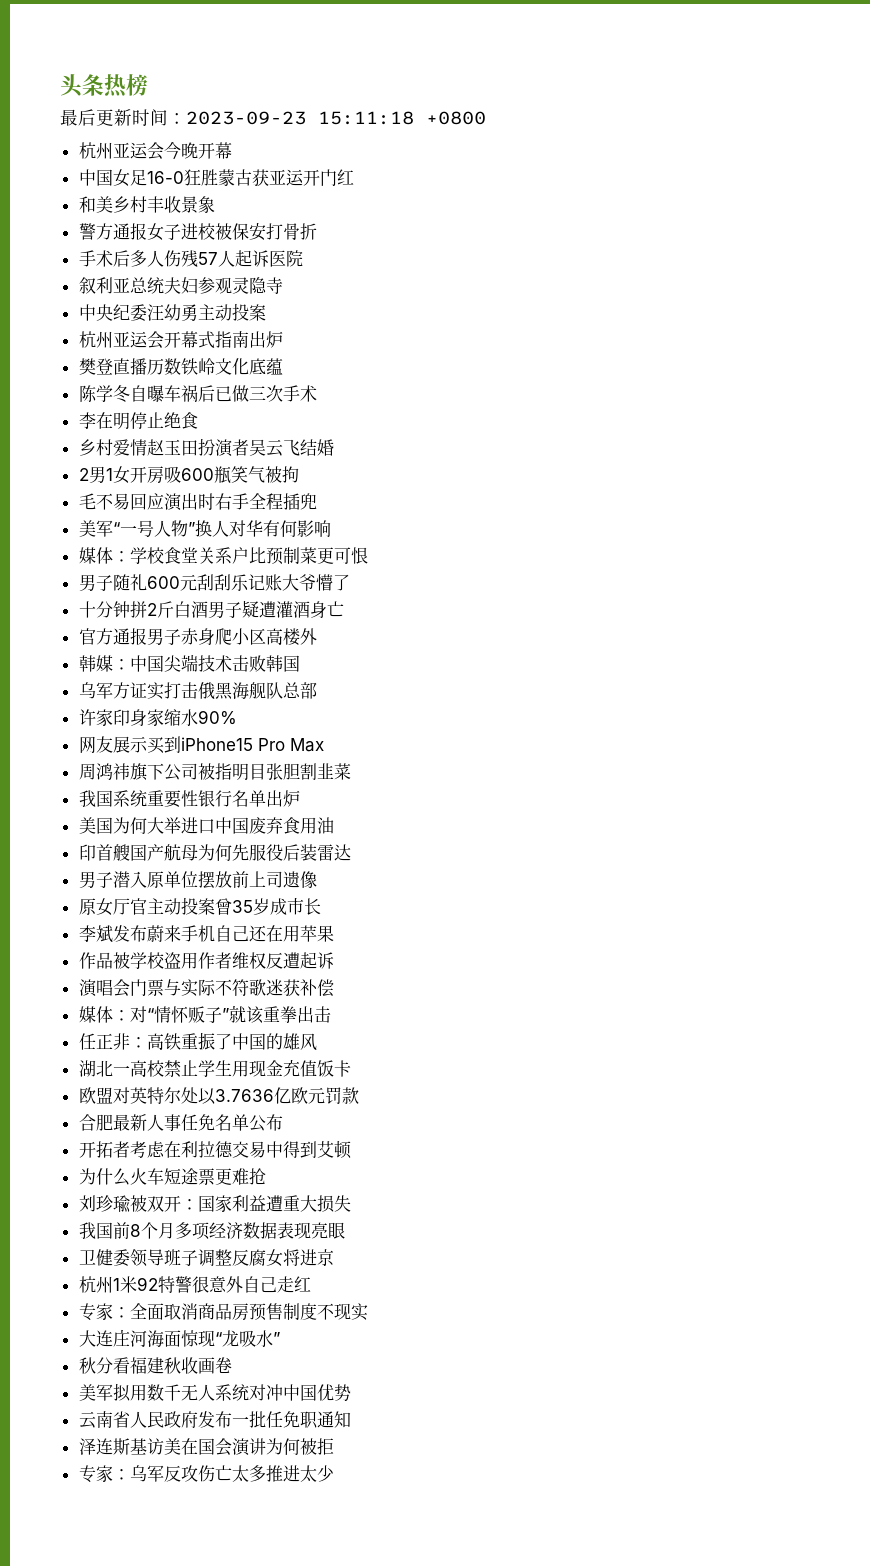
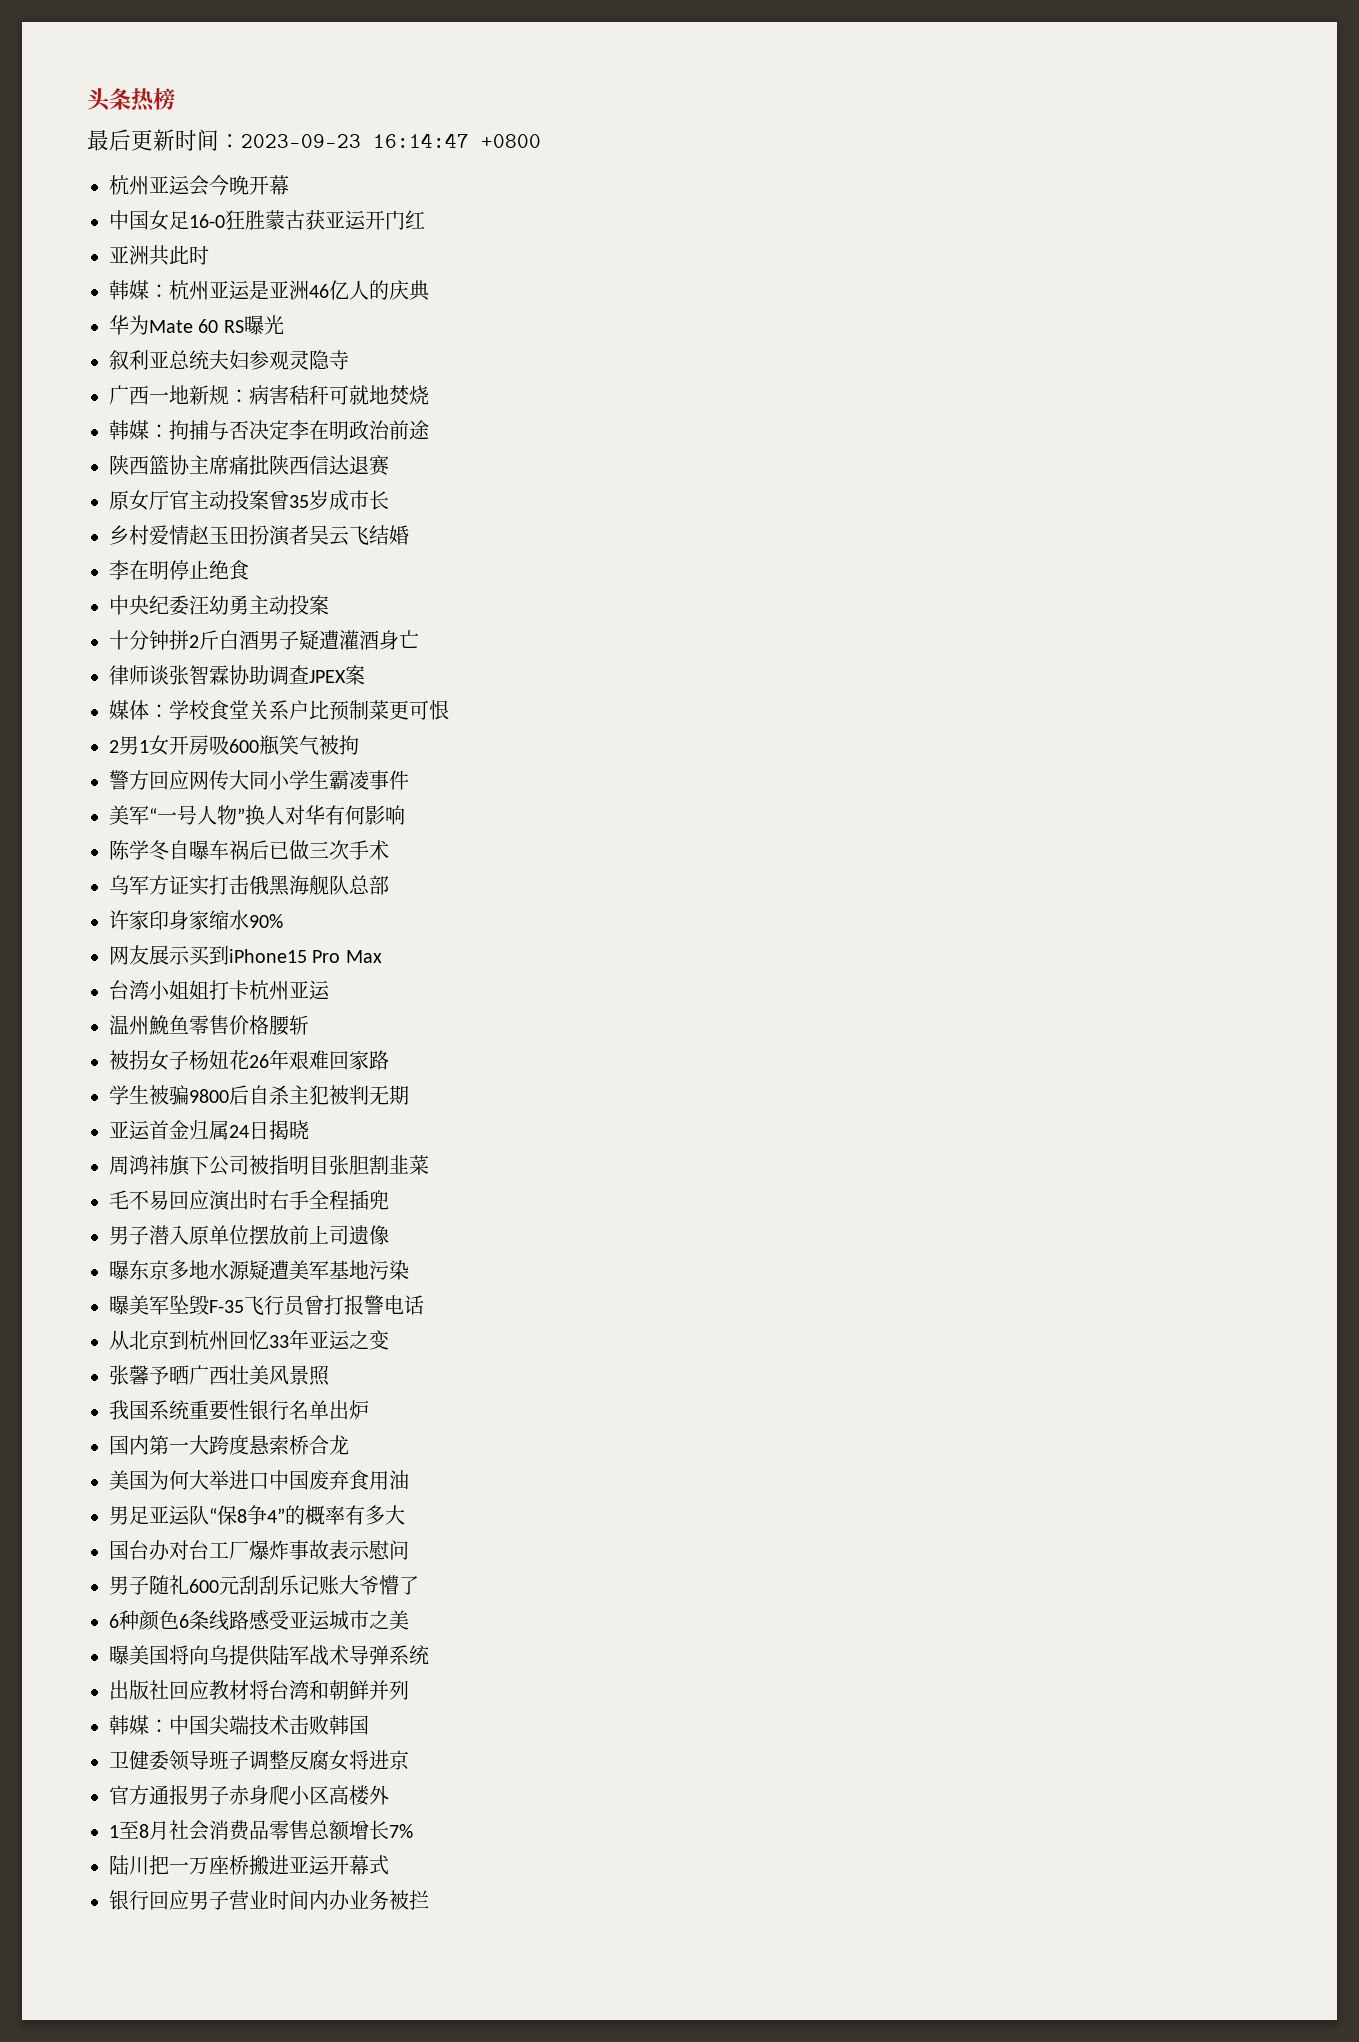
[318,111,414,125] 15:11:18 -> [373,133,469,148] 16:14:47
[78,196,215,213] [78,223,317,241] [78,250,303,267] 和美乡村丰收景象 // 警方通报女子进校被保安打骨折 // 手术后多人伤残57人起诉医院 -> [109,245,209,266] [109,280,430,301] [109,315,284,335] 亚洲共此时 // 韩媒：杭州亚运是亚洲46亿人的庆典 // 华为Mate 60 RS曝光
[78,303,266,322] [78,331,283,349] [78,358,283,375] [78,385,317,403] [78,412,198,430] 中央纪委汪幼勇主动投案 // 杭州亚运会开幕式指南出炉 // 樊登直播历数铁岭文化底蕴 // 陈学冬自曝车祸后已做三次手术 // 李在明停止绝食 -> [109,385,429,405] [109,420,429,440] [109,455,389,476] [109,490,389,511] 广西一地新规：病害秸秆可就地焚烧 // 韩媒：拘捕与否决定李在明政治前途 // 陕西篮协主席痛批陕西信达退赛 // 原女厅官主动投案曾35岁成市长
[78,466,299,484] [78,493,317,511] [78,520,331,537] 2男1女开房吸600瓶笑气被拘 // 毛不易回应演出时右手全程插兜 // 美军“一号人物”换人对华有何影响 -> [109,560,249,580] [109,595,329,616] [109,630,419,650] [109,665,365,685] 李在明停止绝食 // 中央纪委汪幼勇主动投案 // 十分钟拼2斤白酒男子疑遭灌酒身亡 // 律师谈张智霖协助调查JPEX案
[78,574,350,591] [78,600,344,618] [78,628,317,646] [78,654,300,672] 男子随礼600元刮刮乐记账大爷懵了 // 十分钟拼2斤白酒男子疑遭灌酒身亡 // 官方通报男子赤身爬小区高楼外 // 韩媒：中国尖端技术击败韩国 -> [109,735,359,756] [109,770,409,790] [109,805,405,825] [109,840,389,861] 2男1女开房吸600瓶笑气被拘 // 警方回应网传大同小学生霸凌事件 // 美军“一号人物”换人对华有何影响 // 陈学冬自曝车祸后已做三次手术
(324, 745) none -> [109,980,330,1000] [109,1015,309,1036] [109,1050,389,1071] [109,1085,409,1105] [109,1120,309,1140] // 台湾小姐姐打卡杭州亚运 // 温州鮸鱼零售价格腰斩 // 被拐女子杨妞花26年艰难回家路 // 学生被骗9800后自杀主犯被判无期 // 亚运首金归属24日揭晓
(351, 771) none -> [109,1190,389,1211] [109,1225,389,1246] [109,1260,409,1280] [109,1295,424,1316] [109,1330,389,1350] [109,1365,330,1386] // 毛不易回应演出时右手全程插兜 // 男子潜入原单位摆放前上司遗像 // 曝东京多地水源疑遭美军基地污染 // 曝美军坠毁F-35飞行员曾打报警电话 // 从北京到杭州回忆33年亚运之变 // 张馨予晒广西壮美风景照
(300, 798) none -> [109,1434,349,1455] // 国内第一大跨度悬索桥合龙
[78,844,351,861] [78,871,317,889] [78,897,321,916] [78,925,334,943] [78,952,334,969] [78,979,334,997] [78,1005,331,1024] [78,1032,317,1051] [78,1059,351,1078] [78,1087,359,1105] [78,1114,283,1132] [78,1140,352,1159] [78,1168,266,1186] [78,1195,351,1213] [78,1222,345,1240] 印首艘国产航母为何先服役后装雷达 // 男子潜入原单位摆放前上司遗像 // 原女厅官主动投案曾35岁成市长 // 李斌发布蔚来手机自己还在用苹果 // 作品被学校盗用作者维权反遭起诉 // 演唱会门票与实际不符歌迷获补偿 // 媒体：对“情怀贩子”就该重拳出击 // 任正非：高铁重振了中国的雄风 // 湖北一高校禁止学生用现金充值饭卡 // 欧盟对英特尔处以3.7636亿欧元罚款 // 合肥最新人事任免名单公布 // 开拓者考虑在利拉德交易中得到艾顿 // 为什么火车短途票更难抢 // 刘珍瑜被双开：国家利益遭重大损失 // 我国前8个月多项经济数据表现亮眼 -> [109,1505,405,1525] [109,1540,409,1560] [109,1575,419,1595] [109,1609,409,1631] [109,1645,429,1666] [109,1680,409,1700] [109,1715,369,1735] 男足亚运队“保8争4”的概率有多大 // 国台办对台工厂爆炸事故表示慰问 // 男子随礼600元刮刮乐记账大爷懵了 // 6种颜色6条线路感受亚运城市之美 // 曝美国将向乌提供陆军战术导弹系统 // 出版社回应教材将台湾和朝鲜并列 // 韩媒：中国尖端技术击败韩国
[78,1276,311,1294] [78,1303,368,1321] [78,1329,280,1348] [78,1357,232,1374] [78,1383,351,1402] [78,1411,351,1429] [78,1438,334,1456] [78,1465,334,1483] 杭州1米92特警很意外自己走红 // 专家：全面取消商品房预售制度不现实 // 大连庄河海面惊现“龙吸水” // 秋分看福建秋收画卷 // 美军拟用数千无人系统对冲中国优势 // 云南省人民政府发布一批任免职通知 // 泽连斯基访美在国会演讲为何被拒 // 专家：乌军反攻伤亡太多推进太少 -> [109,1785,389,1806] [109,1820,413,1841] [109,1855,389,1875] [109,1890,429,1910] 官方通报男子赤身爬小区高楼外 // 1至8月社会消费品零售总额增长7% // 陆川把一万座桥搬进亚运开幕式 // 银行回应男子营业时间内办业务被拦

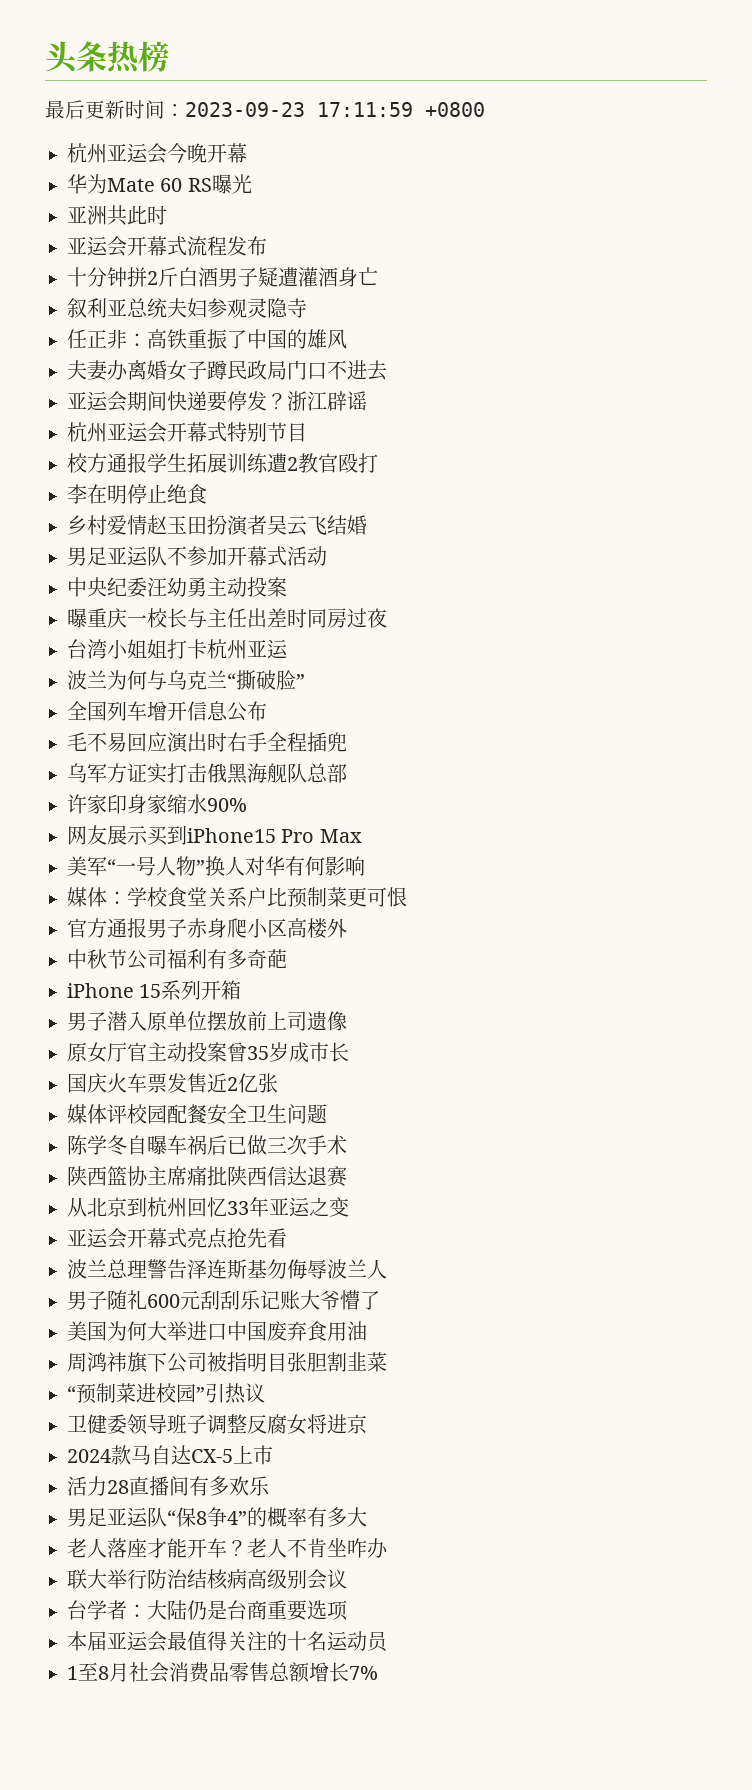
[373,133,469,148] 16:14:47 -> [317,102,413,117] 17:11:59
[109,210,425,231] [109,245,209,266] [109,280,430,301] // 中国女足16-0狂胜蒙古获亚运开门红 // 亚洲共此时 // 韩媒：杭州亚运是亚洲46亿人的庆典 -> (247, 153) none
[109,350,349,370] [109,385,429,405] [109,420,429,440] [109,455,389,476] [109,490,389,511] [109,525,409,546] [109,560,249,580] [109,595,329,616] 叙利亚总统夫妇参观灵隐寺 // 广西一地新规：病害秸秆可就地焚烧 // 韩媒：拘捕与否决定李在明政治前途 // 陕西篮协主席痛批陕西信达退赛 // 原女厅官主动投案曾35岁成市长 // 乡村爱情赵玉田扮演者吴云飞结婚 // 李在明停止绝食 // 中央纪委汪幼勇主动投案 -> [67,205,167,226] [67,236,267,257] 亚洲共此时 // 亚运会开幕式流程发布
[109,665,365,685] [109,700,449,721] [109,735,359,756] [109,770,409,790] [109,805,405,825] [109,840,389,861] 律师谈张智霖协助调查JPEX案 // 媒体：学校食堂关系户比预制菜更可恨 // 2男1女开房吸600瓶笑气被拘 // 警方回应网传大同小学生霸凌事件 // 美军“一号人物”换人对华有何影响 // 陈学冬自曝车祸后已做三次手术 -> [67,298,307,318] [67,329,347,349] [67,360,387,381] [67,391,367,412] [67,422,307,443] [67,453,378,473] [67,484,207,504] [67,515,367,536] [67,546,327,566] [67,577,287,598] [67,608,387,628] [67,639,288,659] [67,670,305,690] [67,701,267,722] [67,732,347,753] 叙利亚总统夫妇参观灵隐寺 // 任正非：高铁重振了中国的雄风 // 夫妻办离婚女子蹲民政局门口不进去 // 亚运会期间快递要停发？浙江辟谣 // 杭州亚运会开幕式特别节目 // 校方通报学生拓展训练遭2教官殴打 // 李在明停止绝食 // 乡村爱情赵玉田扮演者吴云飞结婚 // 男足亚运队不参加开幕式活动 // 中央纪委汪幼勇主动投案 // 曝重庆一校长与主任出差时同房过夜 // 台湾小姐姐打卡杭州亚运 // 波兰为何与乌克兰“撕破脸” // 全国列车增开信息公布 // 毛不易回应演出时右手全程插兜
[109,980,330,1000] [109,1015,309,1036] [109,1050,389,1071] [109,1085,409,1105] [109,1120,309,1140] 台湾小姐姐打卡杭州亚运 // 温州鮸鱼零售价格腰斩 // 被拐女子杨妞花26年艰难回家路 // 学生被骗9800后自杀主犯被判无期 // 亚运首金归属24日揭晓 -> [67,856,365,876] [67,887,407,908] [67,918,347,939] [67,949,287,970] [67,980,242,1000] [67,1011,347,1032] [67,1042,349,1063] [67,1073,278,1093] [67,1104,327,1125] [67,1135,347,1156] [67,1166,347,1187] [67,1197,349,1217] [67,1228,287,1249] [67,1259,387,1279] [67,1290,380,1310] [67,1321,367,1341] 美军“一号人物”换人对华有何影响 // 媒体：学校食堂关系户比预制菜更可恨 // 官方通报男子赤身爬小区高楼外 // 中秋节公司福利有多奇葩 // iPhone 15系列开箱 // 男子潜入原单位摆放前上司遗像 // 原女厅官主动投案曾35岁成市长 // 国庆火车票发售近2亿张 // 媒体评校园配餐安全卫生问题 // 陈学冬自曝车祸后已做三次手术 // 陕西篮协主席痛批陕西信达退赛 // 从北京到杭州回忆33年亚运之变 // 亚运会开幕式亮点抢先看 // 波兰总理警告泽连斯基勿侮辱波兰人 // 男子随礼600元刮刮乐记账大爷懵了 // 美国为何大举进口中国废弃食用油
[109,1190,389,1211] [109,1225,389,1246] [109,1260,409,1280] [109,1295,424,1316] [109,1330,389,1350] [109,1365,330,1386] [109,1400,369,1421] [109,1434,349,1455] [109,1470,409,1490] 毛不易回应演出时右手全程插兜 // 男子潜入原单位摆放前上司遗像 // 曝东京多地水源疑遭美军基地污染 // 曝美军坠毁F-35飞行员曾打报警电话 // 从北京到杭州回忆33年亚运之变 // 张馨予晒广西壮美风景照 // 我国系统重要性银行名单出炉 // 国内第一大跨度悬索桥合龙 // 美国为何大举进口中国废弃食用油 -> [67,1383,265,1404] [67,1414,367,1435] [67,1445,273,1465] [67,1476,270,1496] “预制菜进校园”引热议 // 卫健委领导班子调整反腐女将进京 // 2024款马自达CX-5上市 // 活力28直播间有多欢乐
[109,1540,409,1560] [109,1575,419,1595] [109,1609,409,1631] [109,1645,429,1666] [109,1680,409,1700] [109,1715,369,1735] [109,1750,409,1771] [109,1785,389,1806] 国台办对台工厂爆炸事故表示慰问 // 男子随礼600元刮刮乐记账大爷懵了 // 6种颜色6条线路感受亚运城市之美 // 曝美国将向乌提供陆军战术导弹系统 // 出版社回应教材将台湾和朝鲜并列 // 韩媒：中国尖端技术击败韩国 // 卫健委领导班子调整反腐女将进京 // 官方通报男子赤身爬小区高楼外 -> [67,1538,388,1558] [67,1569,347,1590] [67,1600,348,1621] [67,1631,389,1652] 老人落座才能开车？老人不肯坐咋办 // 联大举行防治结核病高级别会议 // 台学者：大陆仍是台商重要选项 // 本届亚运会最值得关注的十名运动员
[109,1855,389,1875] [109,1890,429,1910] // 陆川把一万座桥搬进亚运开幕式 // 银行回应男子营业时间内办业务被拦 -> (378, 1673) none

